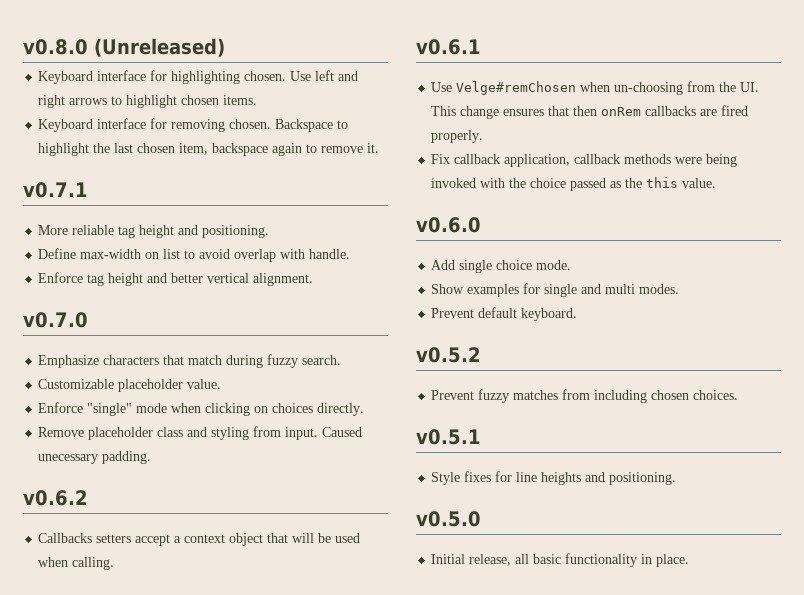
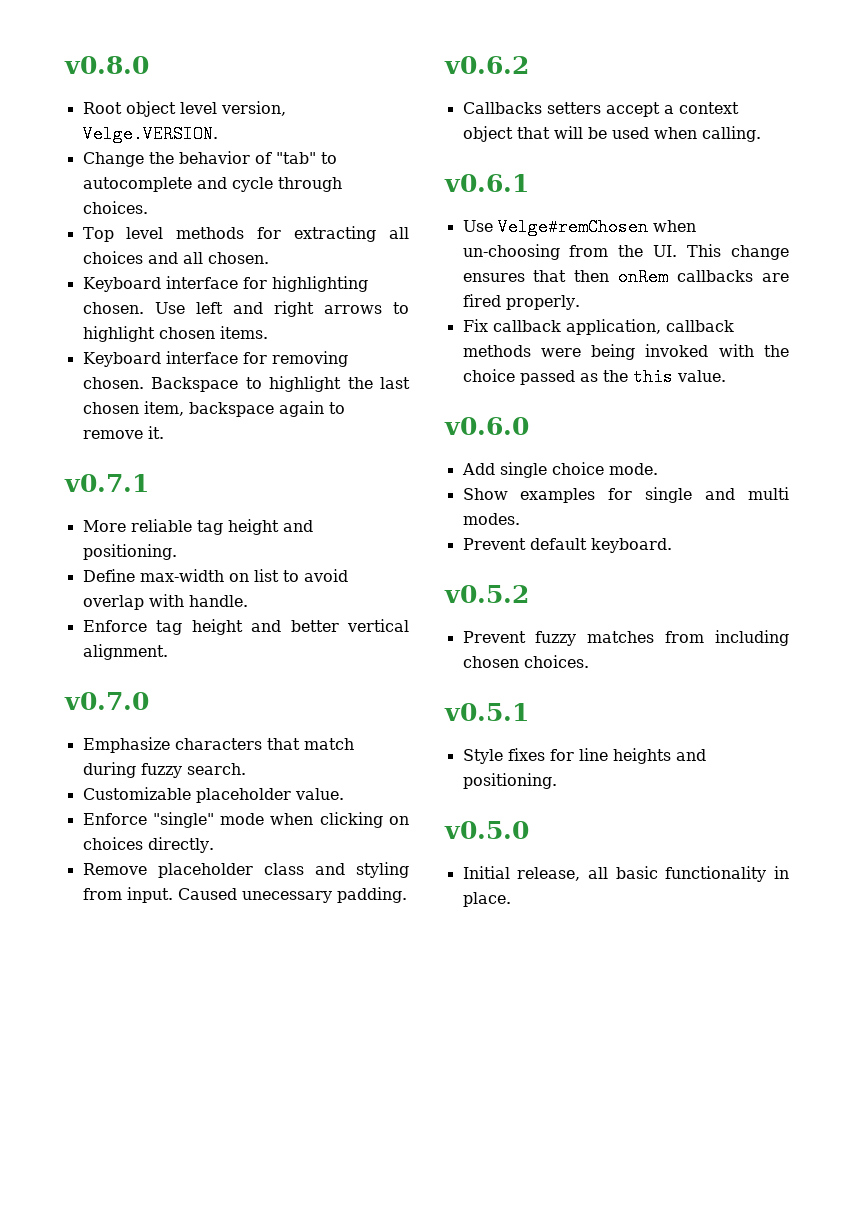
[94,38,225,57] (Unreleased) -> [82,101,286,117] [82,125,218,143] [82,151,337,167] [82,177,342,192] [82,201,148,214] [82,226,409,242] [82,251,269,264] // Root object level version, Velge.VERSION. // Change the behavior of "tab" to autocomplete and cycle through choices. // Top level methods for extracting all choices and all chosen.

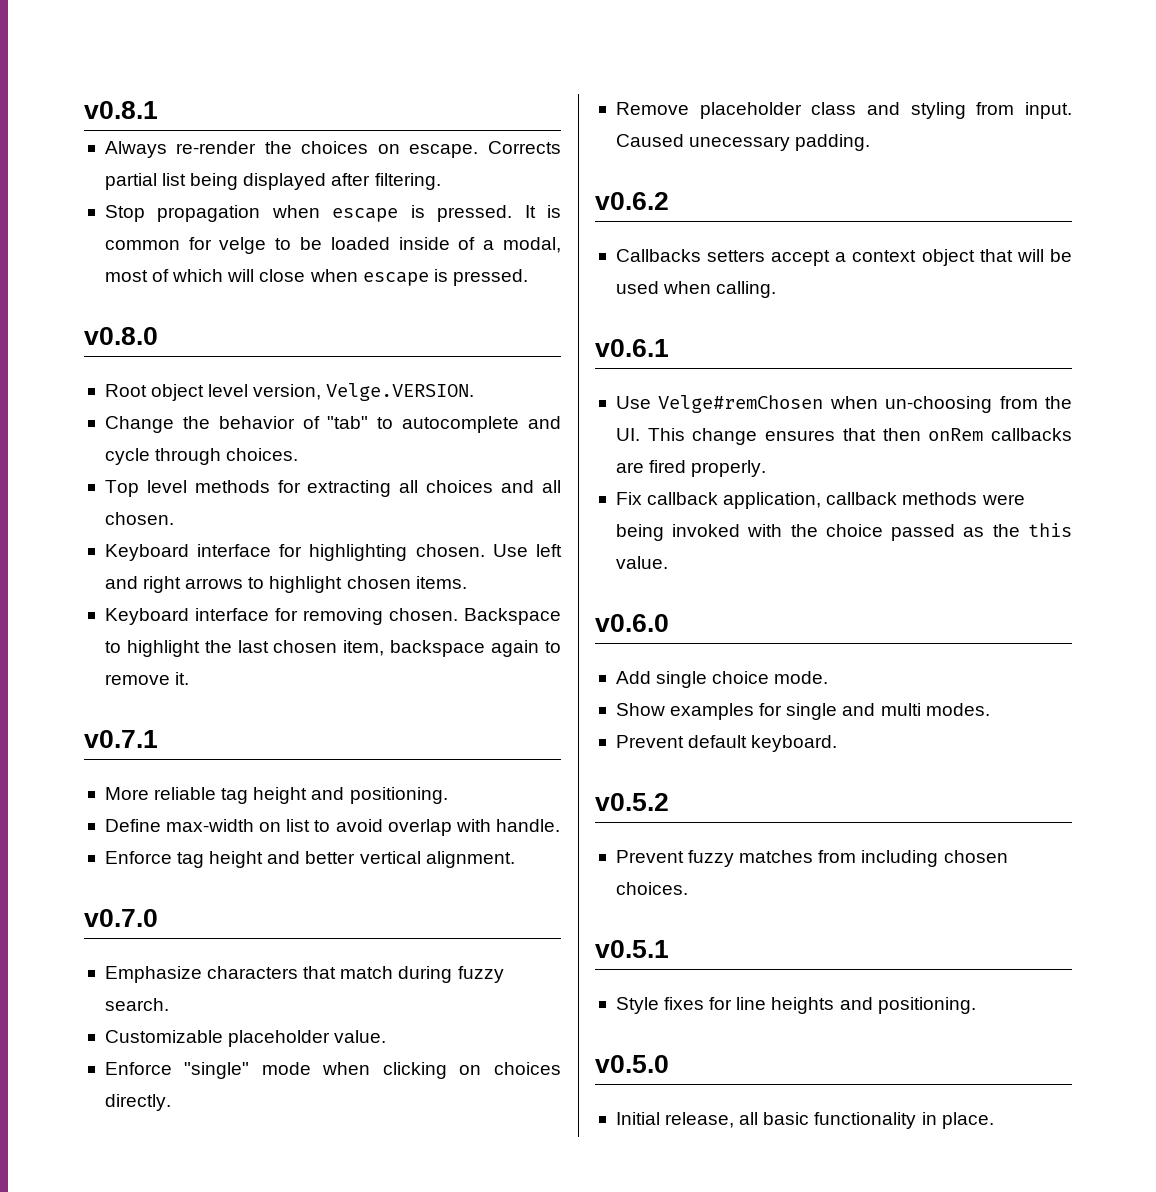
(64, 65) none -> [84,101,158,119] [104,141,561,158] [104,173,441,190] [104,205,562,222] [104,237,561,254] [104,269,528,286] v0.8.1 // Always re-render the choices on escape. Corrects partial list being displayed after filtering. // Stop propagation when escape is pressed. It is common for velge to be loaded inside of a modal, most of which will close when escape is pressed. //

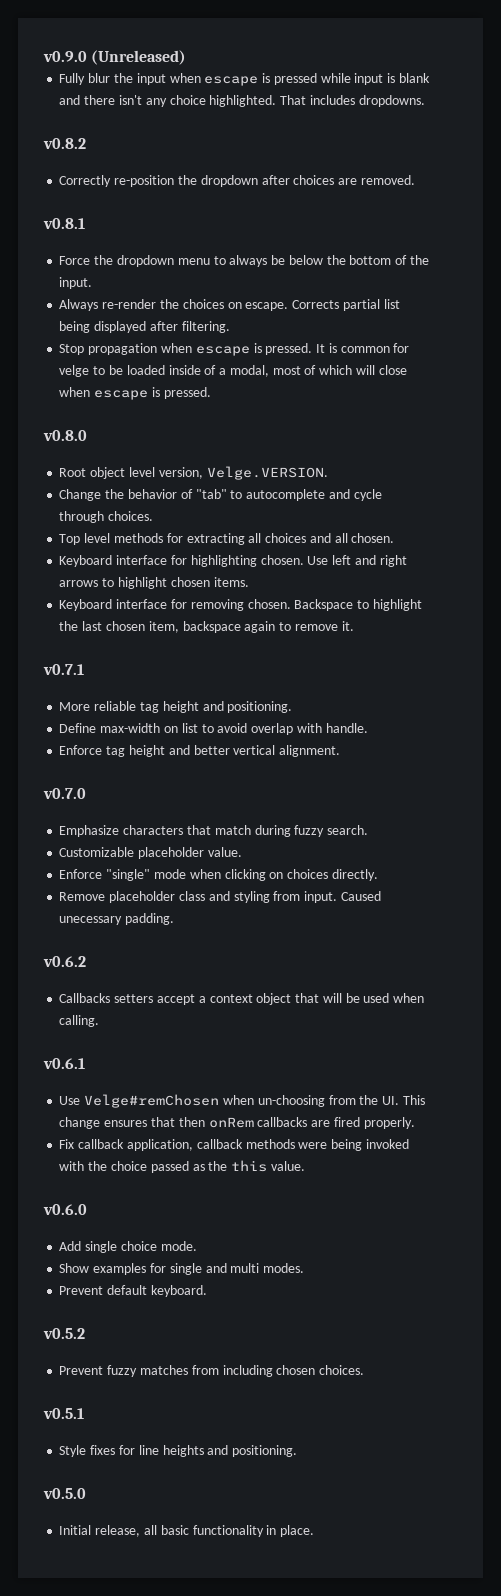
[84,101,158,119] v0.8.1 -> [43,50,187,65] [59,73,430,86] [59,95,425,107] [43,138,86,149] [59,175,415,187] [43,218,85,229] [59,255,429,267] [59,277,93,289] v0.9.0 (Unreleased) // Fully blur the input when escape is pressed while input is blank and there isn't any choice highlighted. That includes dropdowns. // v0.8.2 // Correctly re-position the dropdown after choices are removed. // v0.8.1 // Force the dropdown menu to always be below the bottom of the input.

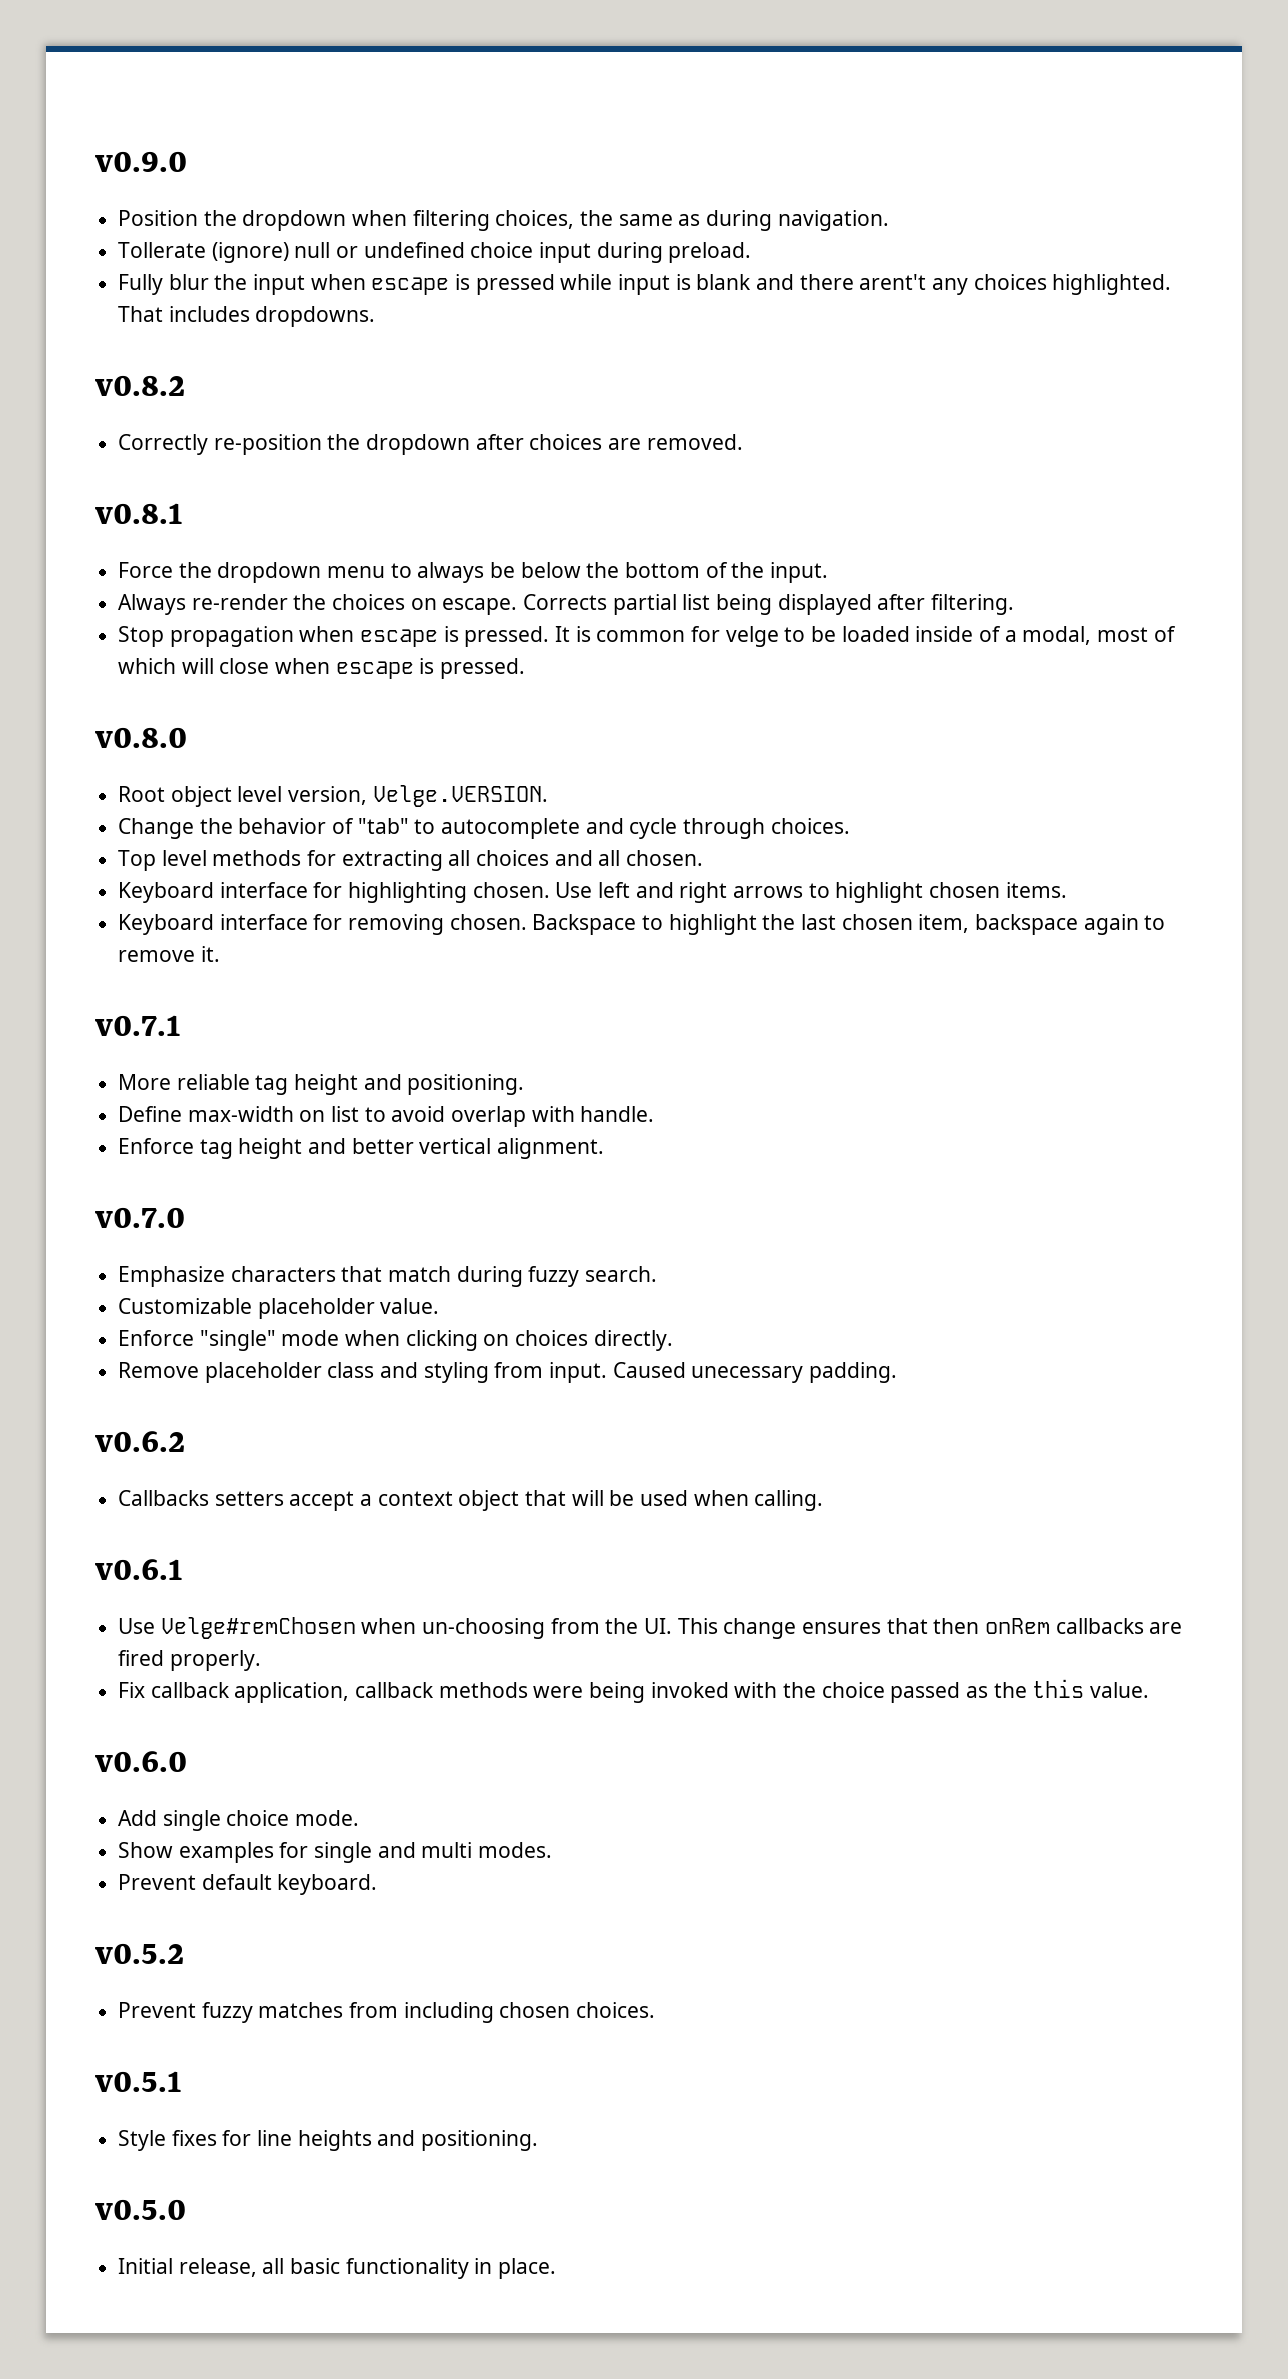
[91,50,187,65] (Unreleased) -> [118,210,889,231] [118,242,752,263] // Position the dropdown when filtering choices, the same as during navigation. // Tollerate (ignore) null or undefined choice input during preload.
[118,95,206,107] isn't any choice -> [859,274,1047,295] arent't any choices

